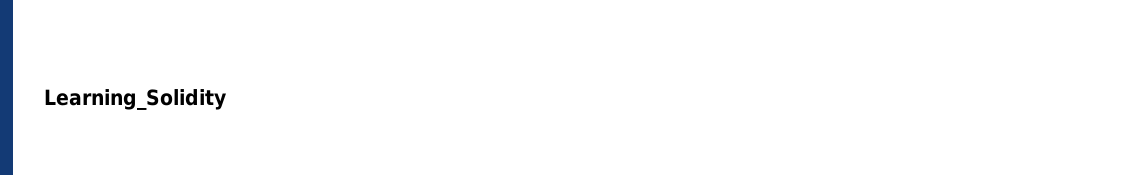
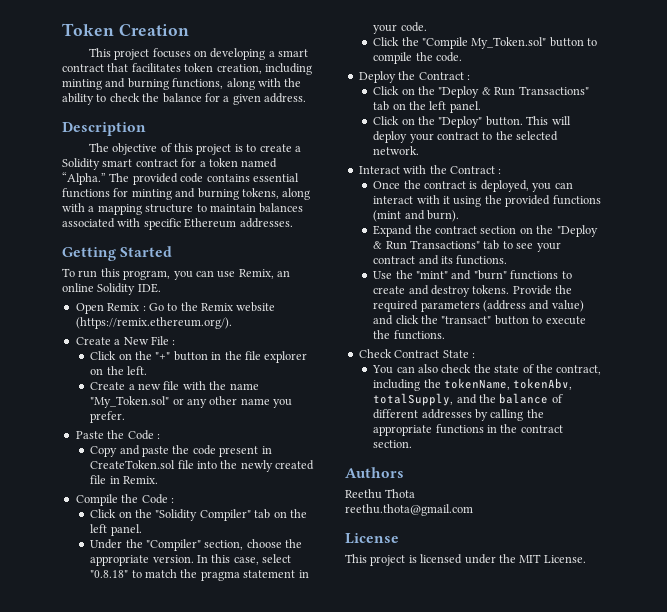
[44,89,226,110] Learning_Solidity -> [62,23,189,36] [88,48,309,60] [62,63,312,75] [62,78,302,90] [62,93,306,105] [62,122,146,136] [88,143,301,155] [62,158,278,170] [62,172,299,185] [62,188,311,200] [62,203,304,215] [62,218,293,230] [62,246,173,261] [62,268,290,280] [62,283,161,295] [75,302,276,314] [75,317,232,329] [75,336,176,345] [90,351,308,363] [90,366,148,375] [90,381,259,390] [90,396,293,408] [90,411,126,423] [75,430,160,440] [90,445,272,457] [90,460,315,472] [90,475,159,484] [75,494,174,506] [90,509,307,521] [90,524,142,536] [90,539,303,551] [90,554,292,566] [90,569,309,581] [373,22,427,34] [373,37,598,49] [373,52,463,64] [358,71,470,83] [373,86,589,98] [373,101,481,113] [373,116,571,128] [373,131,559,143] [373,146,420,155] [358,165,502,174] [373,180,573,192] [373,195,601,207] [373,210,460,222] [373,225,598,237] [373,240,561,252] [373,255,508,265] [373,270,572,280] [373,285,573,297] [373,300,584,312] [373,315,586,325] [373,330,445,340] [358,349,475,358] [372,364,602,375] [373,378,573,391] [373,393,563,406] [373,409,544,421] [373,424,563,436] [373,440,413,448] [345,467,404,478] [345,489,416,499] [345,504,473,516] [345,533,399,544] [345,554,586,566] Token Creation // This project focuses on developing a smart contract that facilitates token creation, including minting and burning functions, along with the ability to check the balance for a given address. // Description // The objective of this project is to create a Solidity smart contract for a token named “Alpha.” The provided code contains essential functions for minting and burning tokens, along with a mapping structure to maintain balances associated with specific Ethereum addresses. // Getting Started // To run this program, you can use Remix, an online Solidity IDE. // Open Remix : Go to the Remix website (https://remix.ethereum.org/). // Create a New File : // Click on the "+" button in the file explorer on the left. // Create a new file with the name "My_Token.sol" or any other name you prefer. // Paste the Code : // Copy and paste the code present in CreateToken.sol file into the newly created file in Remix. // Compile the Code : // Click on the "Solidity Compiler" tab on the left panel. // Under the "Compiler" section, choose the appropriate version. In this case, select "0.8.18" to match the pragma statement in your code. // Click the "Compile My_Token.sol" button to compile the code. // Deploy the Contract : // Click on the "Deploy & Run Transactions" tab on the left panel. // Click on the "Deploy" button. This will deploy your contract to the selected network. // Interact with the Contract : // Once the contract is deployed, you can interact with it using the provided functions (mint and burn). // Expand the contract section on the "Deploy & Run Transactions" tab to see your contract and its functions. // Use the "mint" and "burn" functions to create and destroy tokens. Provide the required parameters (address and value) and click the "transact" button to execute the functions. // Check Contract State : // You can also check the state of the contract, including the tokenName, tokenAbv, totalSupply, and the balance of different addresses by calling the appropriate functions in the contract section. // Authors // Reethu Thota // reethu.thota@gmail.com // License // This project is licensed under the MIT License.

